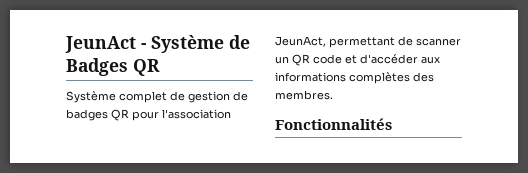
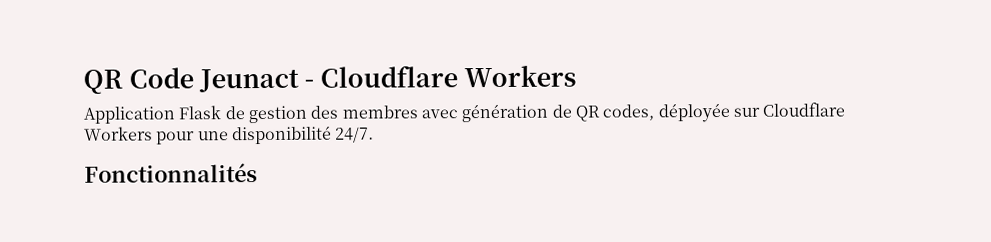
[65,35,250,53] [66,58,160,76] [66,91,248,103] [66,109,231,121] [275,36,461,48] [275,54,440,66] [275,72,434,84] [275,90,333,100] JeunAct - Système de Badges QR // Système complet de gestion de badges QR pour l'association JeunAct, permettant de scanner un QR code et d'accéder aux informations complètes des membres. -> [83,65,576,95] [83,102,846,124] [84,125,375,145] QR Code Jeunact - Cloudflare Workers // Application Flask de gestion des membres avec génération de QR codes, déployée sur Cloudflare Workers pour une disponibilité 24/7.

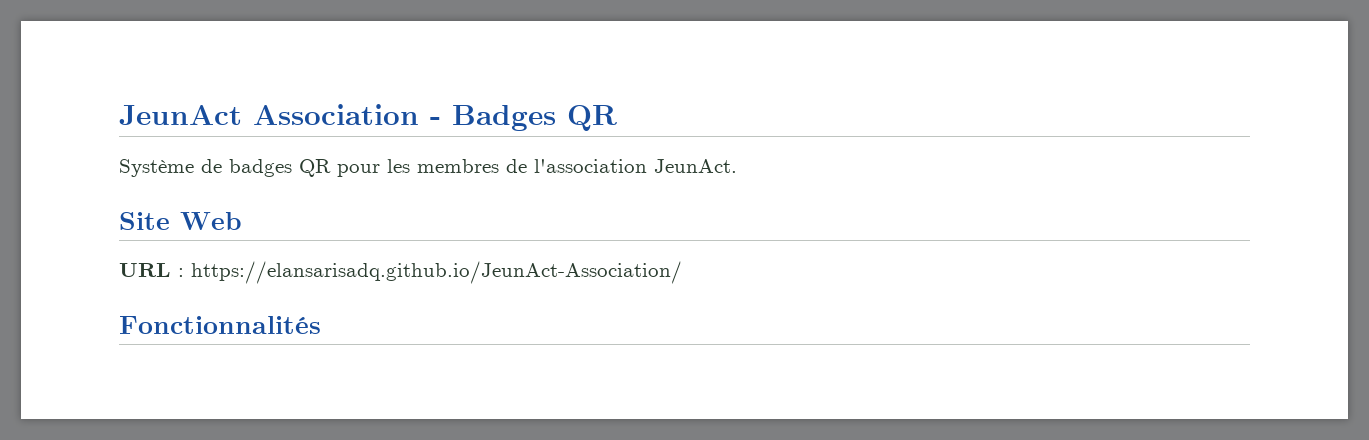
[83,65,576,95] [83,102,846,124] [84,125,375,145] QR Code Jeunact - Cloudflare Workers // Application Flask de gestion des membres avec génération de QR codes, déployée sur Cloudflare Workers pour une disponibilité 24/7. -> [119,104,617,131] [119,159,737,177] [119,212,242,230] [119,261,682,284] JeunAct Association - Badges QR // Système de badges QR pour les membres de l'association JeunAct. // Site Web // URL : https://elansarisadq.github.io/JeunAct-Association/

